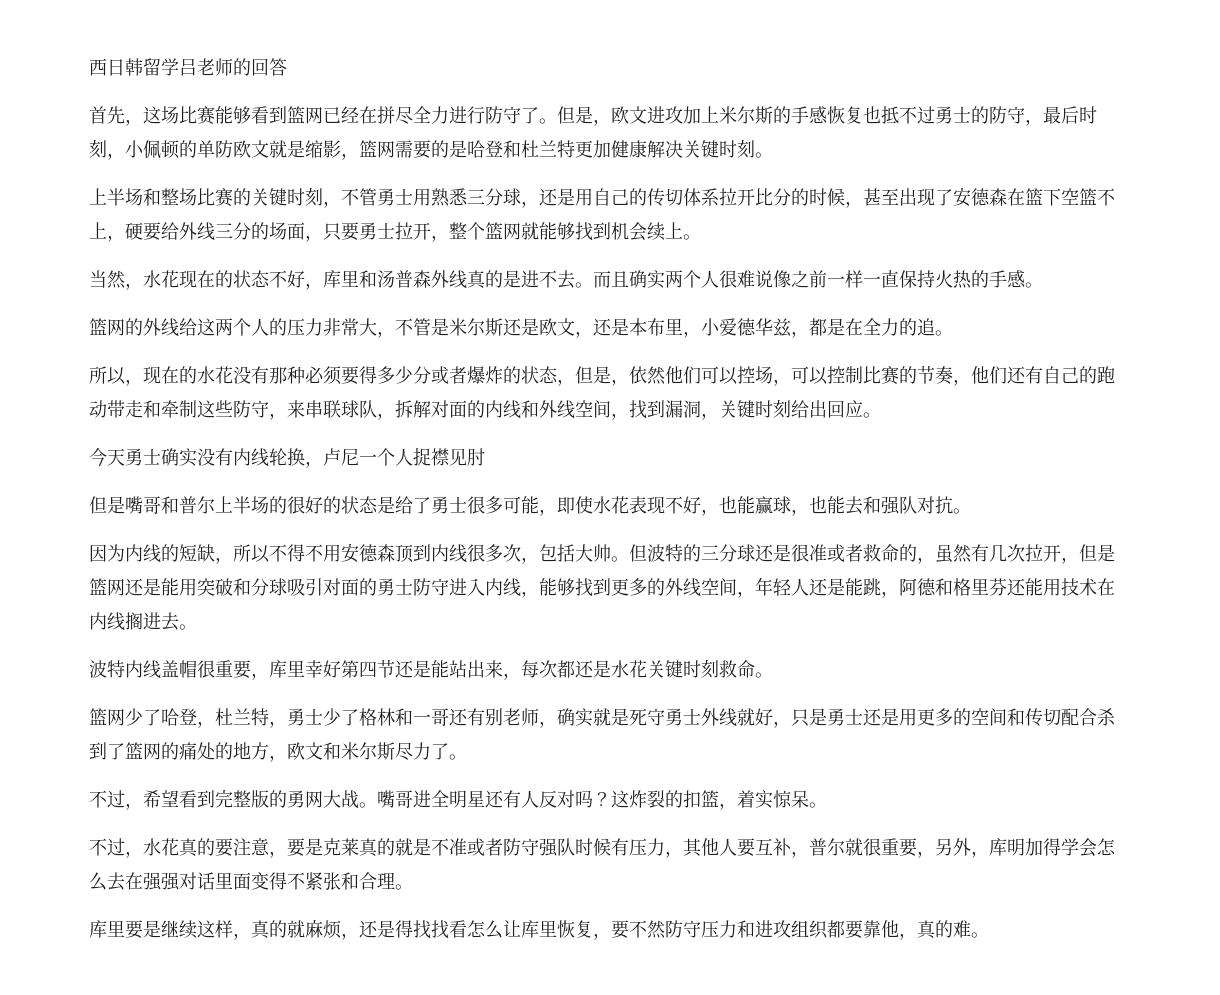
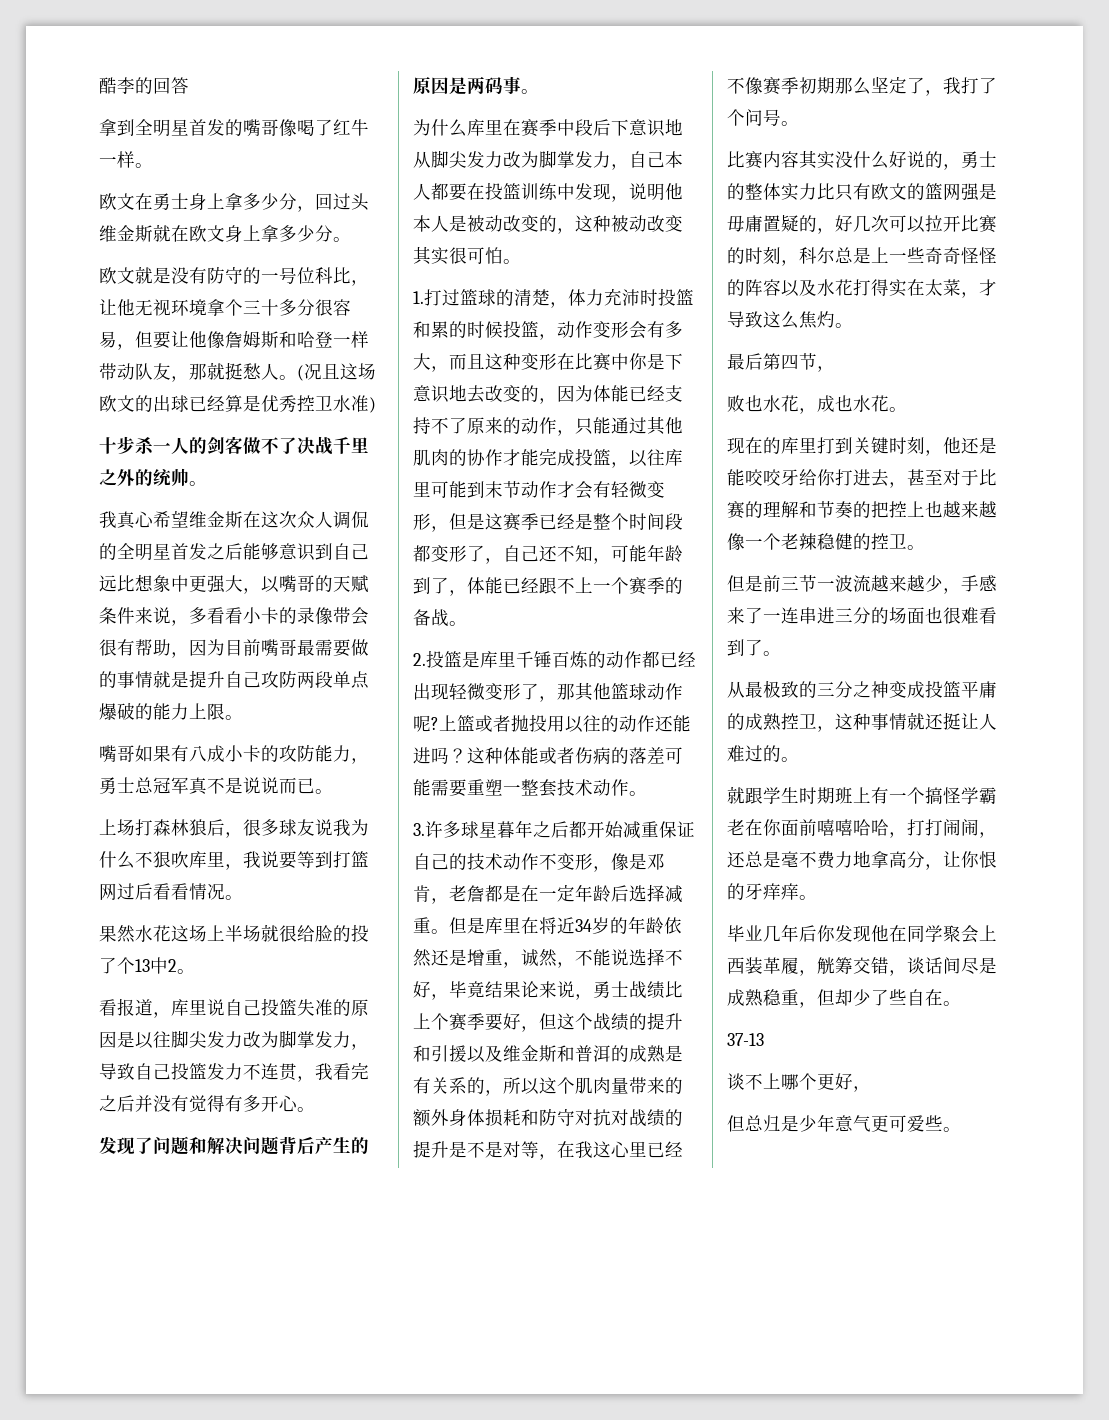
[89,58,287,76] [89,106,1097,126] [89,139,773,160] [89,187,1115,208] [89,222,701,242] [89,270,1043,290] [89,318,953,338] [89,366,1115,386] [89,399,881,420] [89,447,485,468] [89,496,971,516] [89,543,1115,564] [89,577,1115,598] [89,612,197,631] [89,659,773,680] [89,708,1115,728] [89,742,467,762] [89,789,827,810] [89,838,1116,858] [89,872,413,891] [89,919,971,940] 西日韩留学吕老师的回答 // 首先，这场比赛能够看到篮网已经在拼尽全力进行防守了。但是，欧文进攻加上米尔斯的手感恢复也抵不过勇士的防守，最后时刻，小佩顿的单防欧文就是缩影，篮网需要的是哈登和杜兰特更加健康解决关键时刻。 // 上半场和整场比赛的关键时刻，不管勇士用熟悉三分球，还是用自己的传切体系拉开比分的时候，甚至出现了安德森在篮下空篮不上，硬要给外线三分的场面，只要勇士拉开，整个篮网就能够找到机会续上。 // 当然，水花现在的状态不好，库里和汤普森外线真的是进不去。而且确实两个人很难说像之前一样一直保持火热的手感。 // 篮网的外线给这两个人的压力非常大，不管是米尔斯还是欧文，还是本布里，小爱德华兹，都是在全力的追。 // 所以，现在的水花没有那种必须要得多少分或者爆炸的状态，但是，依然他们可以控场，可以控制比赛的节奏，他们还有自己的跑动带走和牵制这些防守，来串联球队，拆解对面的内线和外线空间，找到漏洞，关键时刻给出回应。 // 今天勇士确实没有内线轮换，卢尼一个人捉襟见肘 // 但是嘴哥和普尔上半场的很好的状态是给了勇士很多可能，即使水花表现不好，也能赢球，也能去和强队对抗。 // 因为内线的短缺，所以不得不用安德森顶到内线很多次，包括大帅。但波特的三分球还是很准或者救命的，虽然有几次拉开，但是篮网还是能用突破和分球吸引对面的勇士防守进入内线，能够找到更多的外线空间，年轻人还是能跳，阿德和格里芬还能用技术在内线搁进去。 // 波特内线盖帽很重要，库里幸好第四节还是能站出来，每次都还是水花关键时刻救命。 // 篮网少了哈登，杜兰特，勇士少了格林和一哥还有别老师，确实就是死守勇士外线就好，只是勇士还是用更多的空间和传切配合杀到了篮网的痛处的地方，欧文和米尔斯尽力了。 // 不过，希望看到完整版的勇网大战。嘴哥进全明星还有人反对吗？这炸裂的扣篮，着实惊呆。 // 不过，水花真的要注意，要是克莱真的就是不准或者防守强队时候有压力，其他人要互补，普尔就很重要，另外，库明加得学会怎么去在强强对话里面变得不紧张和合理。 // 库里要是继续这样，真的就麻烦，还是得找找看怎么让库里恢复，要不然防守压力和进攻组织都要靠他，真的难 -> [99,77,189,94] [99,119,369,137] [99,151,153,168] [99,193,369,212] [99,224,351,242] [99,266,369,286] [99,299,351,316] [99,330,369,350] [99,362,376,382] [99,395,376,413] [99,436,369,455] [99,468,207,487] [99,510,369,529] [99,543,369,561] [99,574,369,594] [99,607,369,626] [99,639,369,658] [99,670,369,689] [99,702,243,720] [99,744,369,764] [99,777,333,795] [99,819,369,838] [99,851,369,870] [99,883,243,901] [99,924,369,943] [99,957,195,974] [99,998,369,1018] [99,1030,369,1050] [99,1062,369,1082] [99,1095,315,1112] [99,1136,369,1155] [413,76,539,95] [413,119,683,137] [413,150,683,170] [413,182,683,202] [413,215,683,234] [413,246,521,265] [413,288,694,308] [413,320,683,340] [413,353,683,372] [413,385,683,404] [413,416,683,436] [413,448,683,468] [413,481,665,499] [413,513,683,532] [413,544,683,564] [413,577,683,596] [413,609,467,627] [413,650,696,668] [413,682,683,702] [413,714,691,733] [413,747,683,765] [413,779,647,797] [413,820,695,839] [413,853,665,872] [413,884,683,904] [413,916,682,935] [413,948,683,968] [413,981,683,1000] [413,1012,683,1032] [413,1045,683,1063] [413,1077,683,1096] [413,1108,683,1127] [413,1140,683,1160] [727,76,997,96] [727,109,799,126] [727,150,997,170] [727,183,997,201] [727,214,997,234] [727,247,997,266] [727,279,997,298] [727,311,853,329] [727,353,835,372] [727,395,907,414] [727,437,997,456] [727,469,997,488] [727,501,997,519] [727,533,925,551] [727,575,997,594] [727,607,997,624] [727,639,781,656] [727,680,997,698] [727,712,997,732] [727,745,799,762] [727,786,997,804] [727,819,997,838] [727,851,997,870] [727,883,817,900] [727,924,997,943] [727,957,997,976] [727,989,961,1008] [727,1033,764,1046] [727,1073,871,1092] [727,1114,943,1132] 酷李的回答 // 拿到全明星首发的嘴哥像喝了红牛一样。 // 欧文在勇士身上拿多少分，回过头维金斯就在欧文身上拿多少分。 // 欧文就是没有防守的一号位科比，让他无视环境拿个三十多分很容易，但要让他像詹姆斯和哈登一样带动队友，那就挺愁人。(况且这场欧文的出球已经算是优秀控卫水准) // 十步杀一人的剑客做不了决战千里之外的统帅。 // 我真心希望维金斯在这次众人调侃的全明星首发之后能够意识到自己远比想象中更强大，以嘴哥的天赋条件来说，多看看小卡的录像带会很有帮助，因为目前嘴哥最需要做的事情就是提升自己攻防两段单点爆破的能力上限。 // 嘴哥如果有八成小卡的攻防能力，勇士总冠军真不是说说而已。 // 上场打森林狼后，很多球友说我为什么不狠吹库里，我说要等到打篮网过后看看情况。 // 果然水花这场上半场就很给脸的投了个13中2。 // 看报道，库里说自己投篮失准的原因是以往脚尖发力改为脚掌发力，导致自己投篮发力不连贯，我看完之后并没有觉得有多开心。 // 发现了问题和解决问题背后产生的原因是两码事。 // 为什么库里在赛季中段后下意识地从脚尖发力改为脚掌发力，自己本人都要在投篮训练中发现，说明他本人是被动改变的，这种被动改变其实很可怕。 // 1.打过篮球的清楚，体力充沛时投篮和累的时候投篮，动作变形会有多大，而且这种变形在比赛中你是下意识地去改变的，因为体能已经支持不了原来的动作，只能通过其他肌肉的协作才能完成投篮，以往库里可能到末节动作才会有轻微变形，但是这赛季已经是整个时间段都变形了，自己还不知，可能年龄到了，体能已经跟不上一个赛季的备战。 // 2.投篮是库里千锤百炼的动作都已经出现轻微变形了，那其他篮球动作呢?上篮或者抛投用以往的动作还能进吗？这种体能或者伤病的落差可能需要重塑一整套技术动作。 // 3.许多球星暮年之后都开始减重保证自己的技术动作不变形，像是邓肯，老詹都是在一定年龄后选择减重。但是库里在将近34岁的年龄依然还是增重，诚然，不能说选择不好，毕竟结果论来说，勇士战绩比上个赛季要好，但这个战绩的提升和引援以及维金斯和普洱的成熟是有关系的，所以这个肌肉量带来的额外身体损耗和防守对抗对战绩的提升是不是对等，在我这心里已经不像赛季初期那么坚定了，我打了个问号。 // 比赛内容其实没什么好说的，勇士的整体实力比只有欧文的篮网强是毋庸置疑的，好几次可以拉开比赛的时刻，科尔总是上一些奇奇怪怪的阵容以及水花打得实在太菜，才导致这么焦灼。 // 最后第四节， // 败也水花，成也水花。 // 现在的库里打到关键时刻，他还是能咬咬牙给你打进去，甚至对于比赛的理解和节奏的把控上也越来越像一个老辣稳健的控卫。 // 但是前三节一波流越来越少，手感来了一连串进三分的场面也很难看到了。 // 从最极致的三分之神变成投篮平庸的成熟控卫，这种事情就还挺让人难过的。 // 就跟学生时期班上有一个搞怪学霸老在你面前嘻嘻哈哈，打打闹闹，还总是毫不费力地拿高分，让你恨的牙痒痒。 // 毕业几年后你发现他在同学聚会上西装革履，觥筹交错，谈话间尽是成熟稳重，但却少了些自在。 // 37-13 // 谈不上哪个更好， // 但总归是少年意气更可爱些

